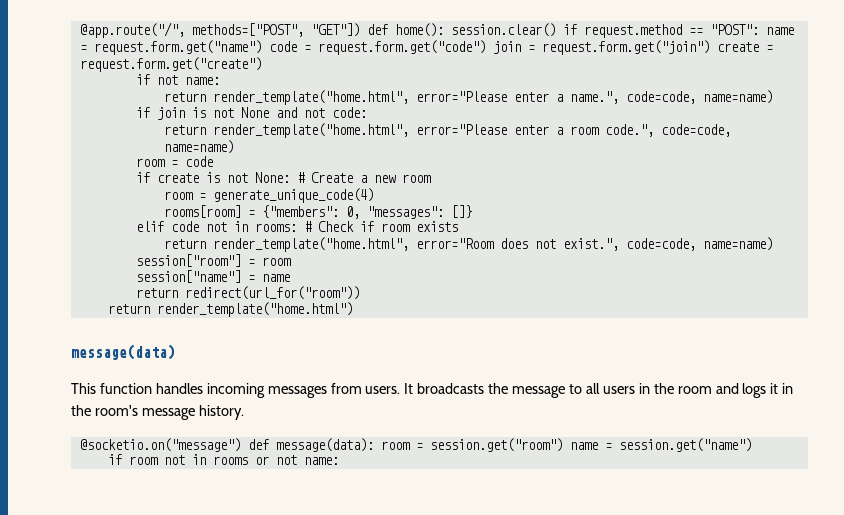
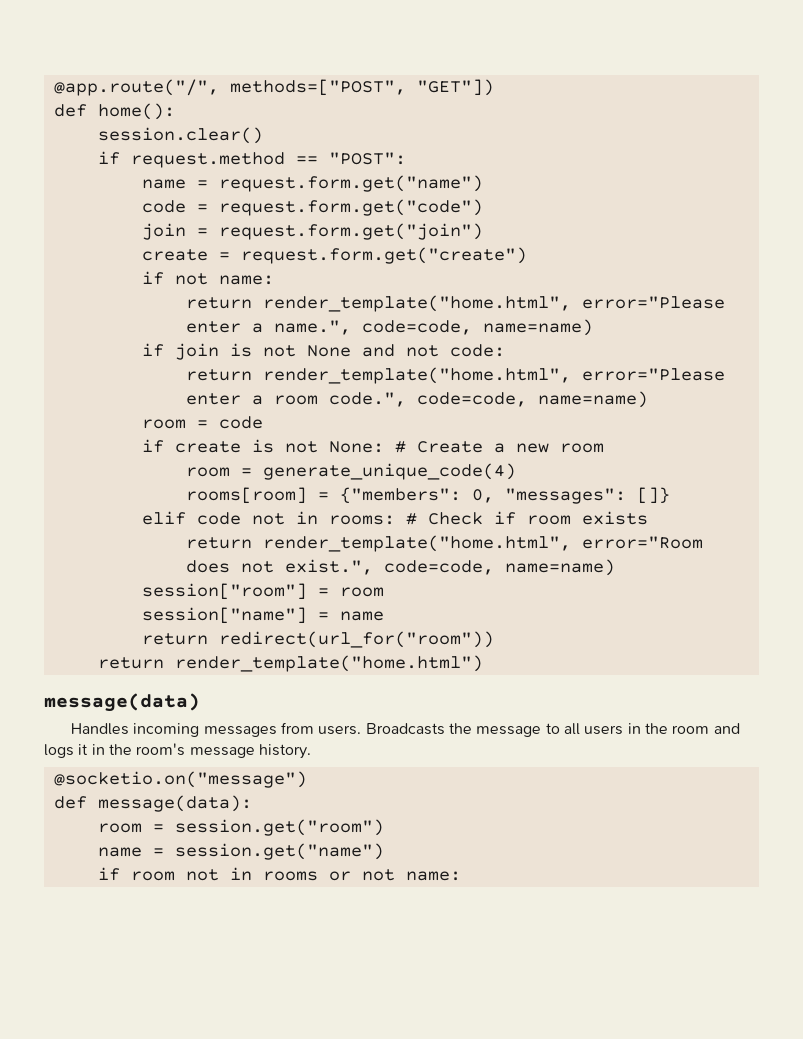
(360, 30) none -> (494, 87) //
(444, 30) none -> (175, 111) //
(556, 30) none -> (263, 135) //
(759, 29) none -> (406, 158) //
(262, 47) none -> (483, 183) //
(486, 47) none -> (483, 207) //
(710, 47) none -> (483, 231) //
[71,383,203,394] This function handles -> [71,723,130,735] Handles
[404,383,485,394] It broadcasts -> [365,723,445,735] Broadcasts
(241, 445) none -> (307, 779) //
(374, 445) none -> (252, 803) //
(563, 445) none -> (384, 827) //

